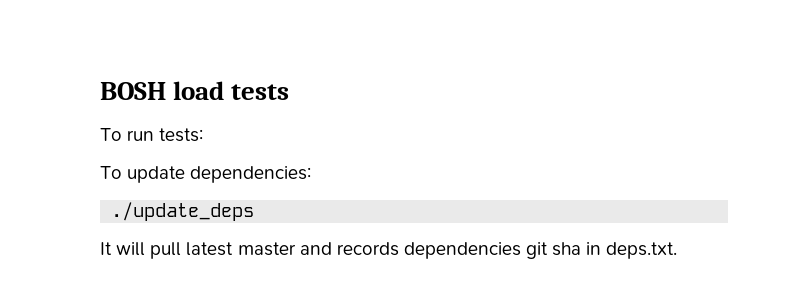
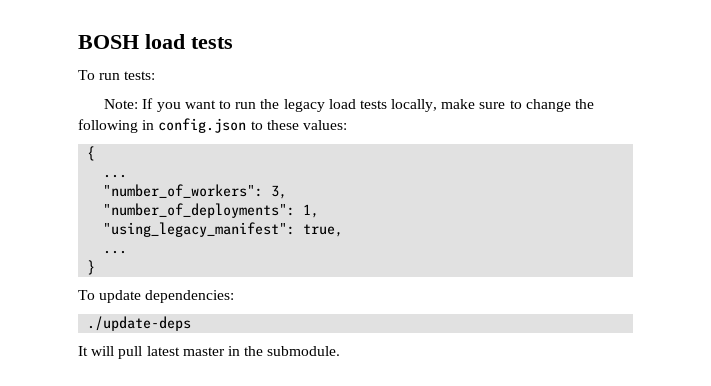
(204, 135) none -> [104,98,595,112] [78,118,347,133] [87,146,96,161] [103,174,128,178] [103,184,288,199] [103,203,320,218] [103,222,344,237] [103,250,128,254] [87,260,96,275] // Note: If you want to run the legacy load tests locally, make sure to change the following in config.json to these values: // { // ... // "number_of_workers": 3, // "number_of_deployments": 1, // "using_legacy_manifest": true, // ... // }
[111,202,255,221] ./update_deps -> [87,316,192,331] ./update-deps
[299,242,678,259] and records dependencies git sha in deps.txt. -> [227,346,341,356] in the submodule.

